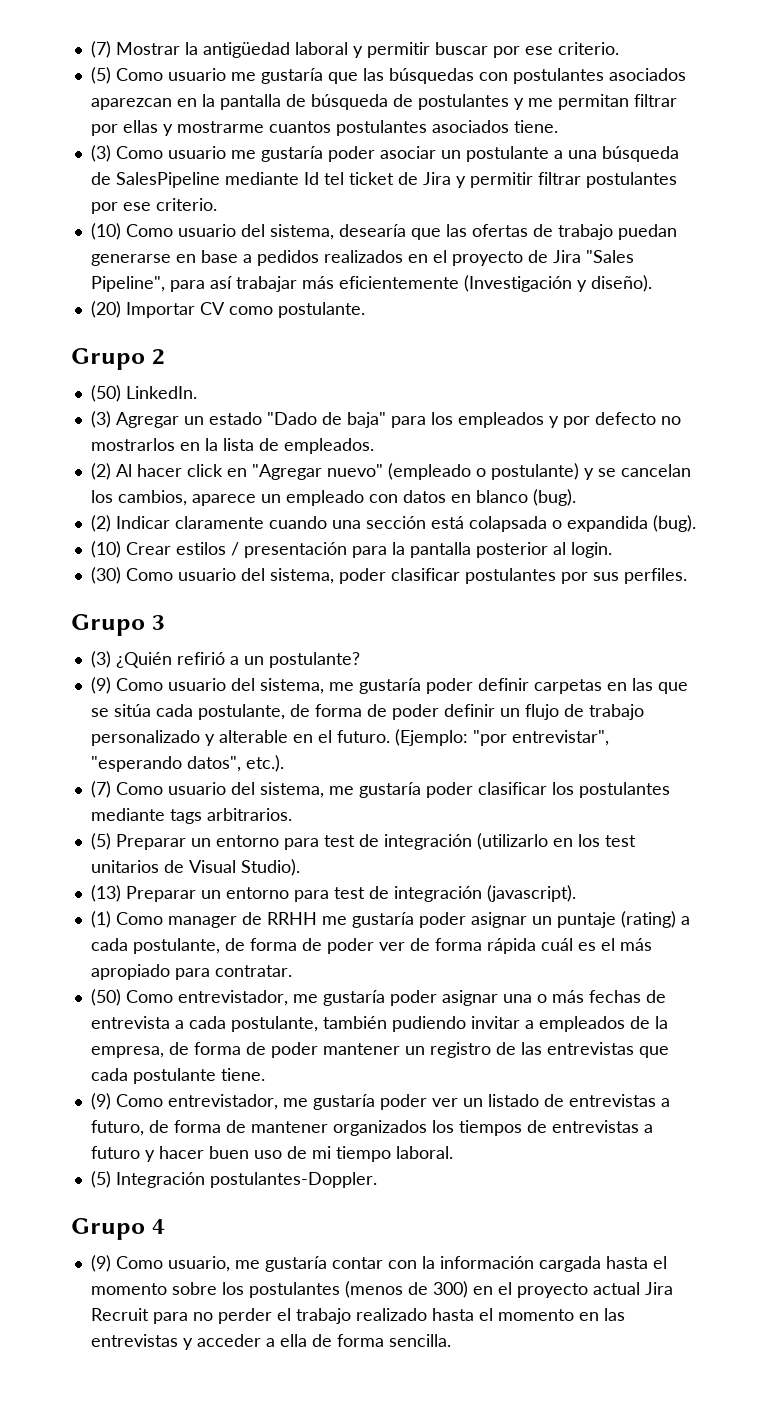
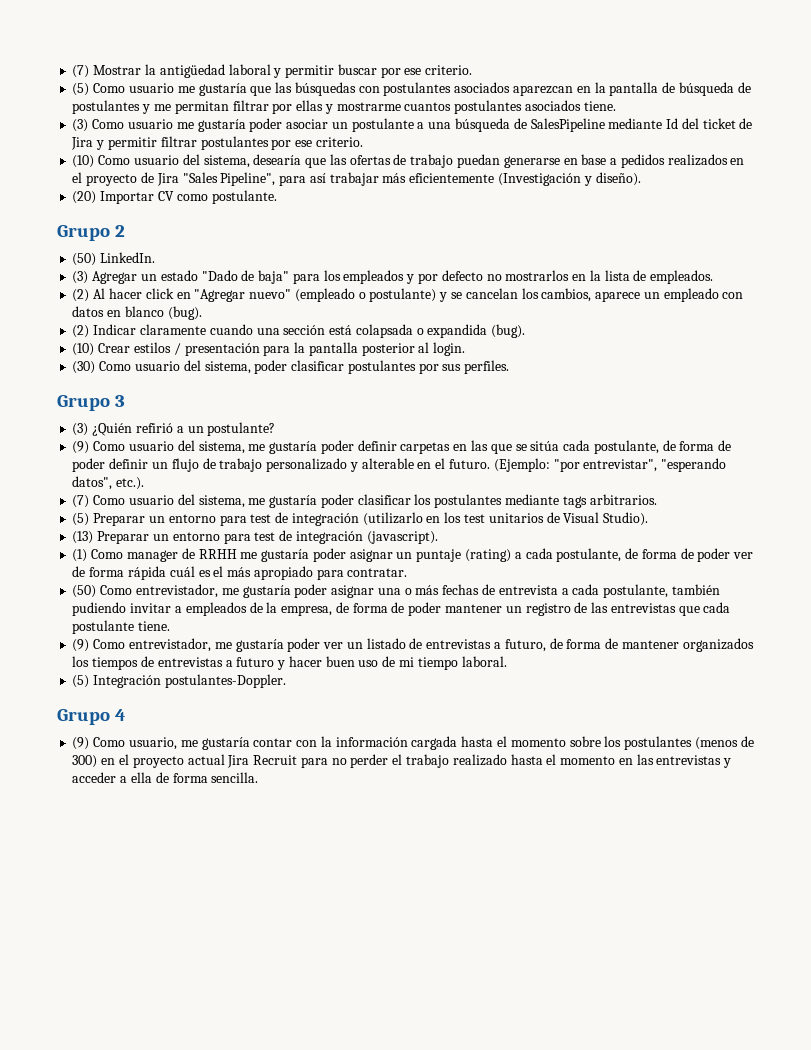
[323,172,344,185] tel -> [681,118,699,129] del

